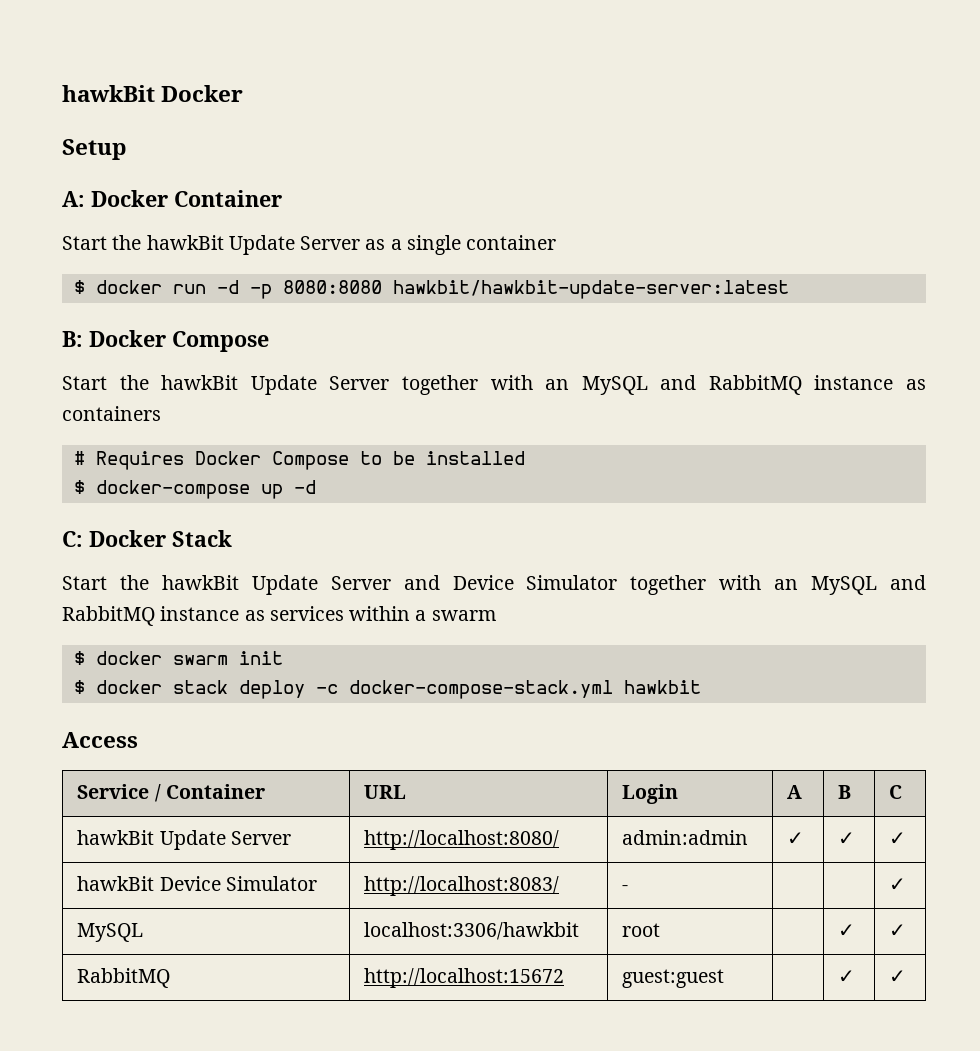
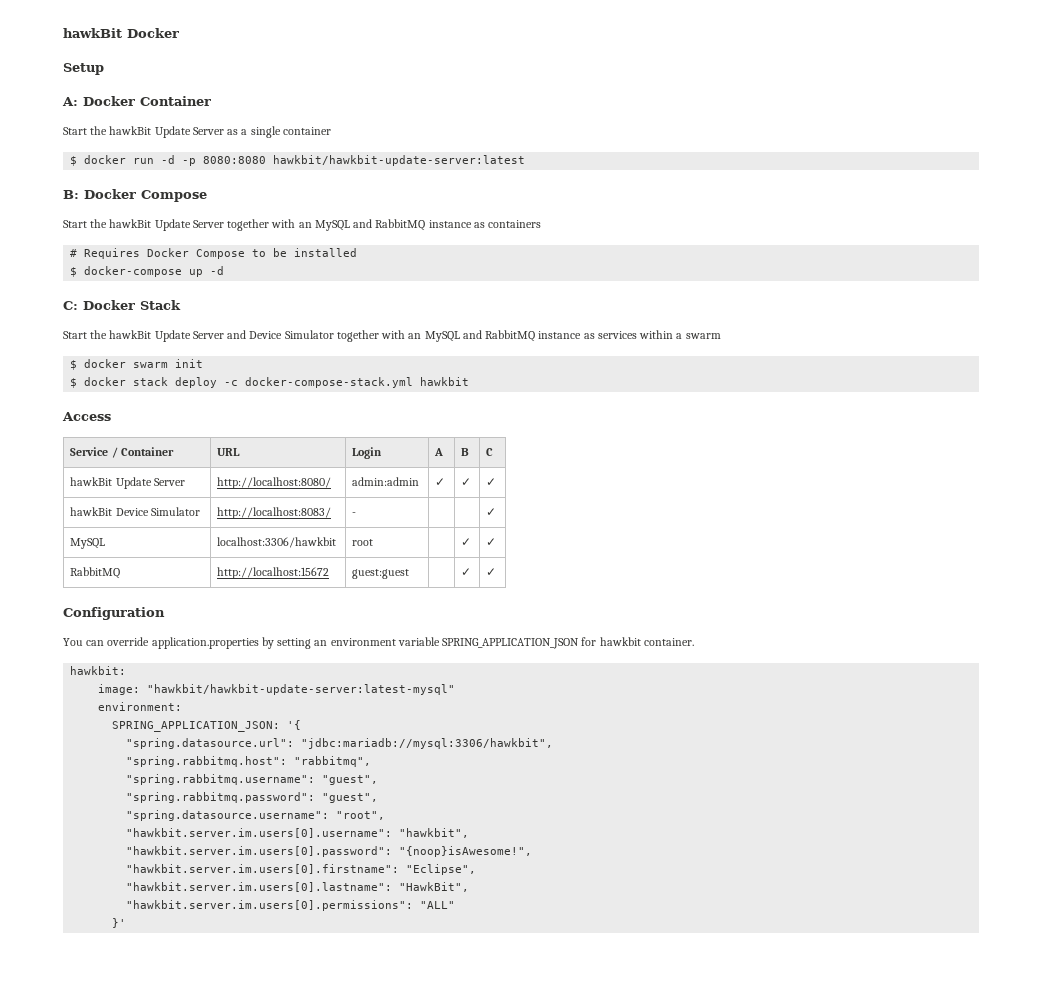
(907, 976) none -> [63,607,165,620] [63,637,694,649] [70,666,127,675] [98,684,456,695] [98,702,183,711] [112,720,302,732] [126,738,554,749] [126,756,372,767] [126,774,379,785] [126,792,379,803] [126,810,386,821] [126,828,470,838] [126,846,533,857] [126,864,477,875] [126,882,470,892] [126,900,456,911] [112,918,127,928] // Configuration // You can override application.properties by setting an environment variable SPRING_APPLICATION_JSON for hawkbit container. // hawkbit: // image: "hawkbit/hawkbit-update-server:latest-mysql" // environment: // SPRING_APPLICATION_JSON: '{ // "spring.datasource.url": "jdbc:mariadb://mysql:3306/hawkbit", // "spring.rabbitmq.host": "rabbitmq", // "spring.rabbitmq.username": "guest", // "spring.rabbitmq.password": "guest", // "spring.datasource.username": "root", // "hawkbit.server.im.users[0].username": "hawkbit", // "hawkbit.server.im.users[0].password": "{noop}isAwesome!", // "hawkbit.server.im.users[0].firstname": "Eclipse", // "hawkbit.server.im.users[0].lastname": "HawkBit", // "hawkbit.server.im.users[0].permissions": "ALL" // }'

